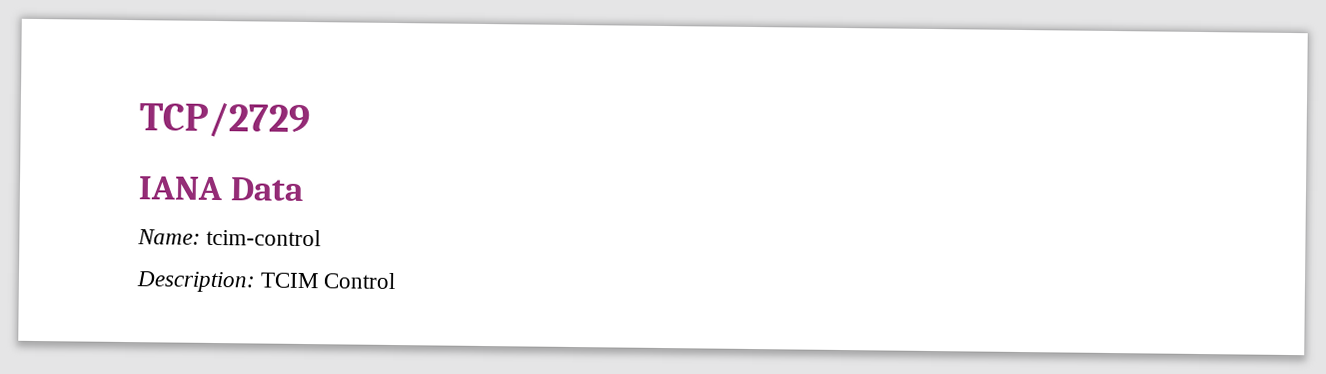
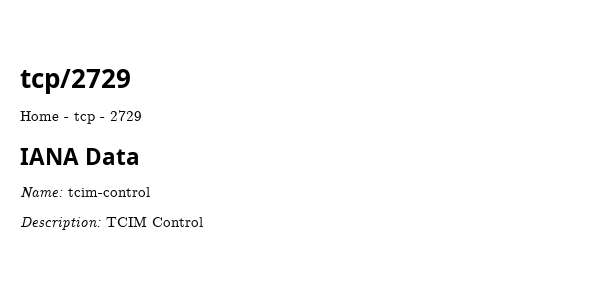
[139,102,310,139] TCP/2729 -> [20,69,131,94] [20,110,142,124] tcp/2729 // Home - tcp - 2729

